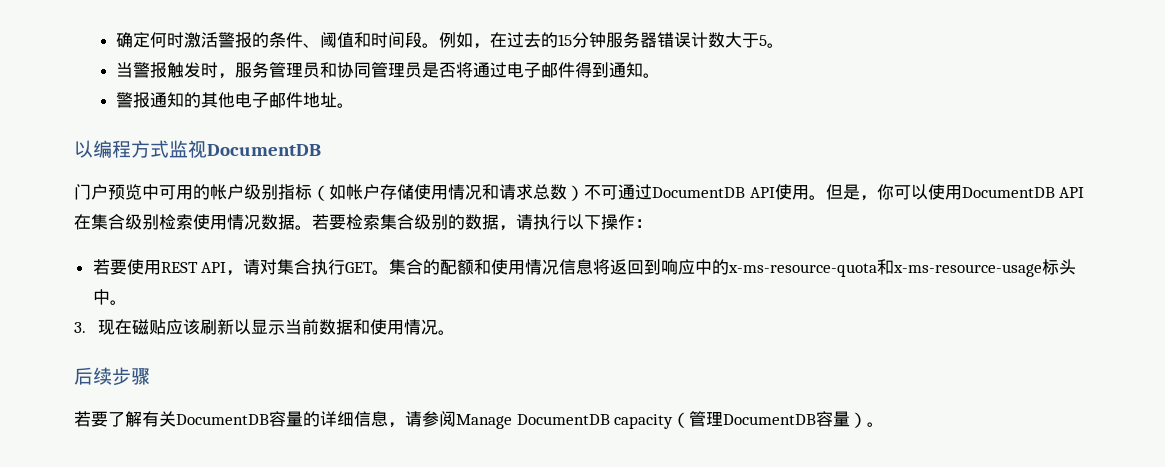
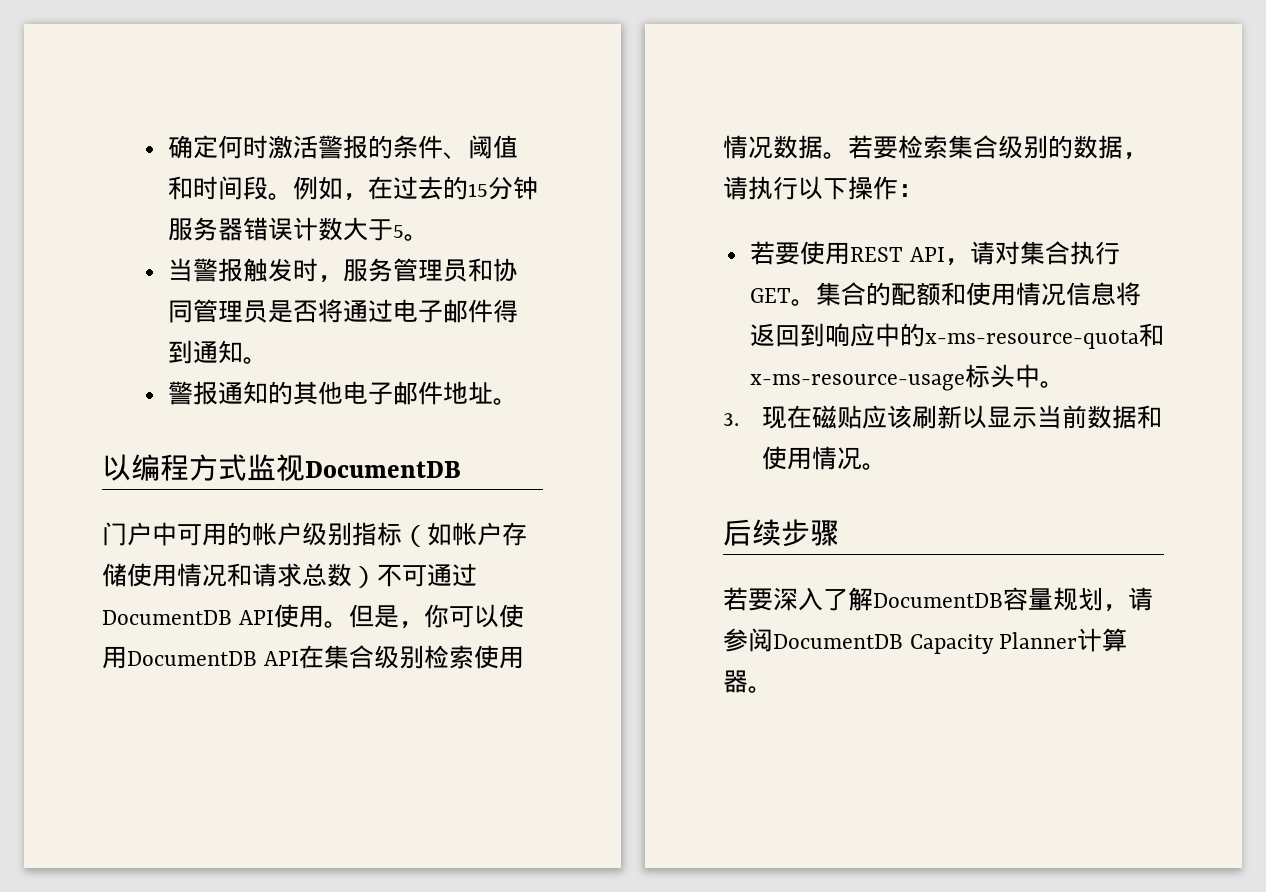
[108,184,142,200] 预览 -> (152, 534) none
[108,411,868,429] 了解有关DocumentDB容量的详细信息，请参阅Manage DocumentDB capacity（管理DocumentDB容量） -> [773,587,1153,612] [723,628,1128,654] [723,670,748,693] 深入了解DocumentDB容量规划，请参阅DocumentDB Capacity Planner计算器

